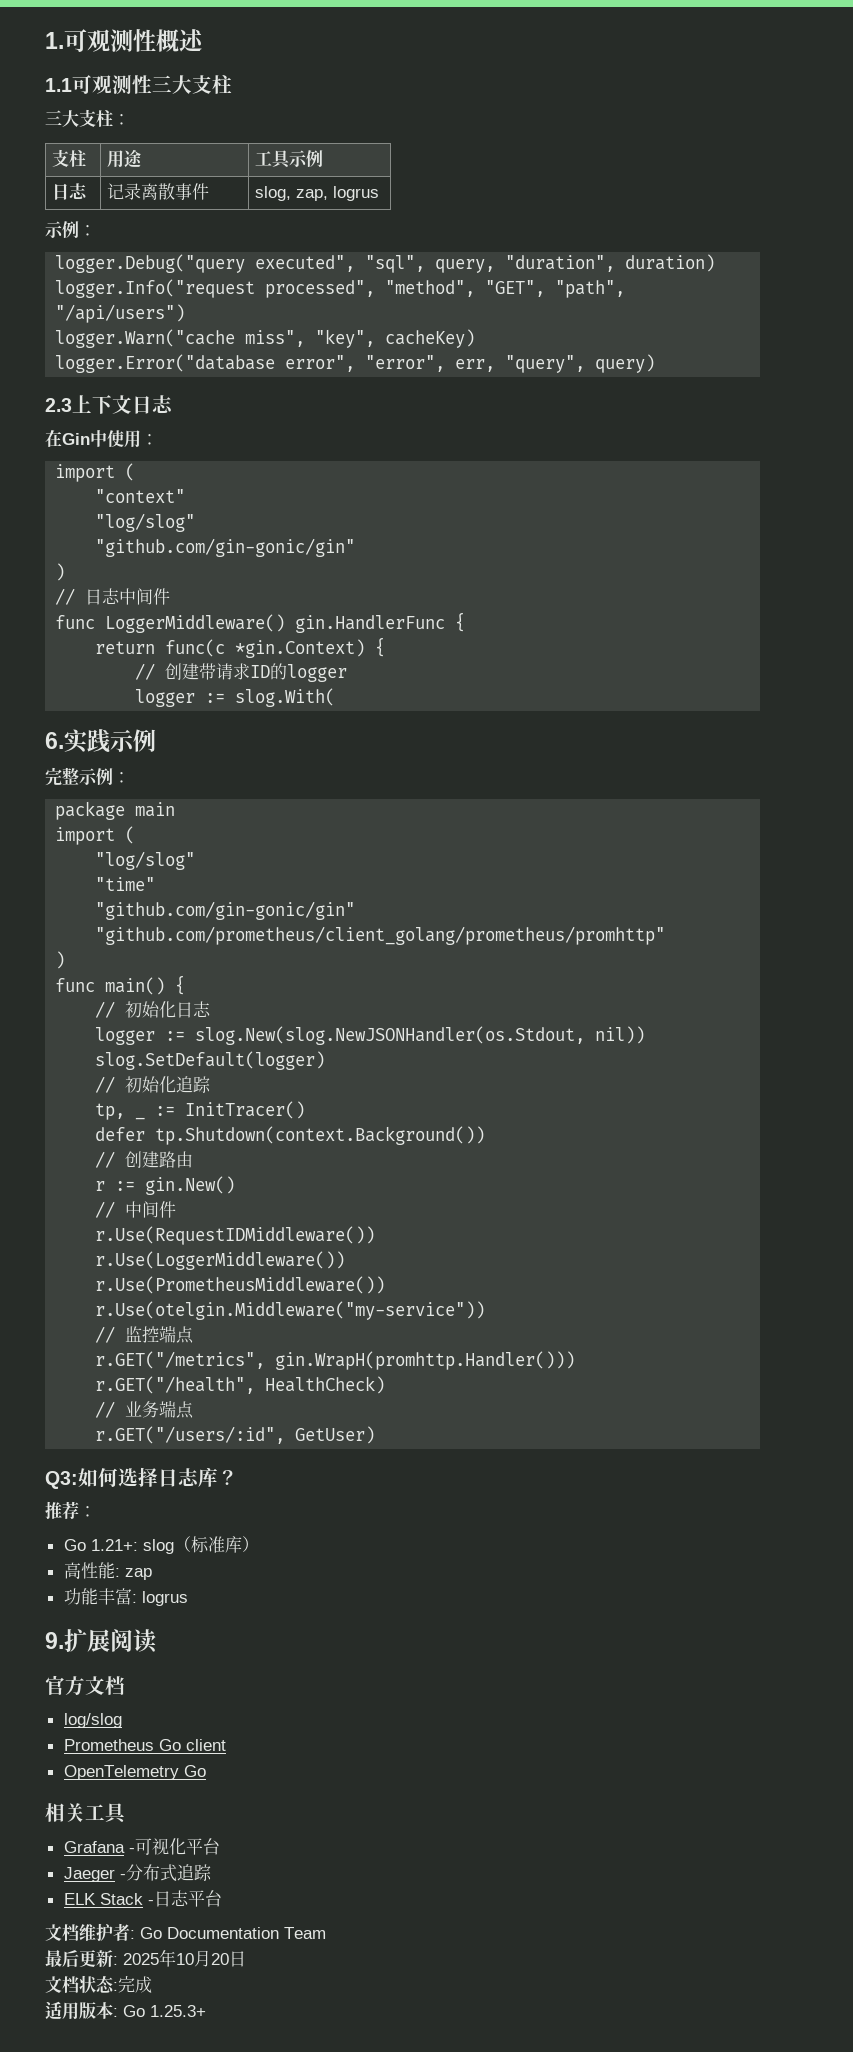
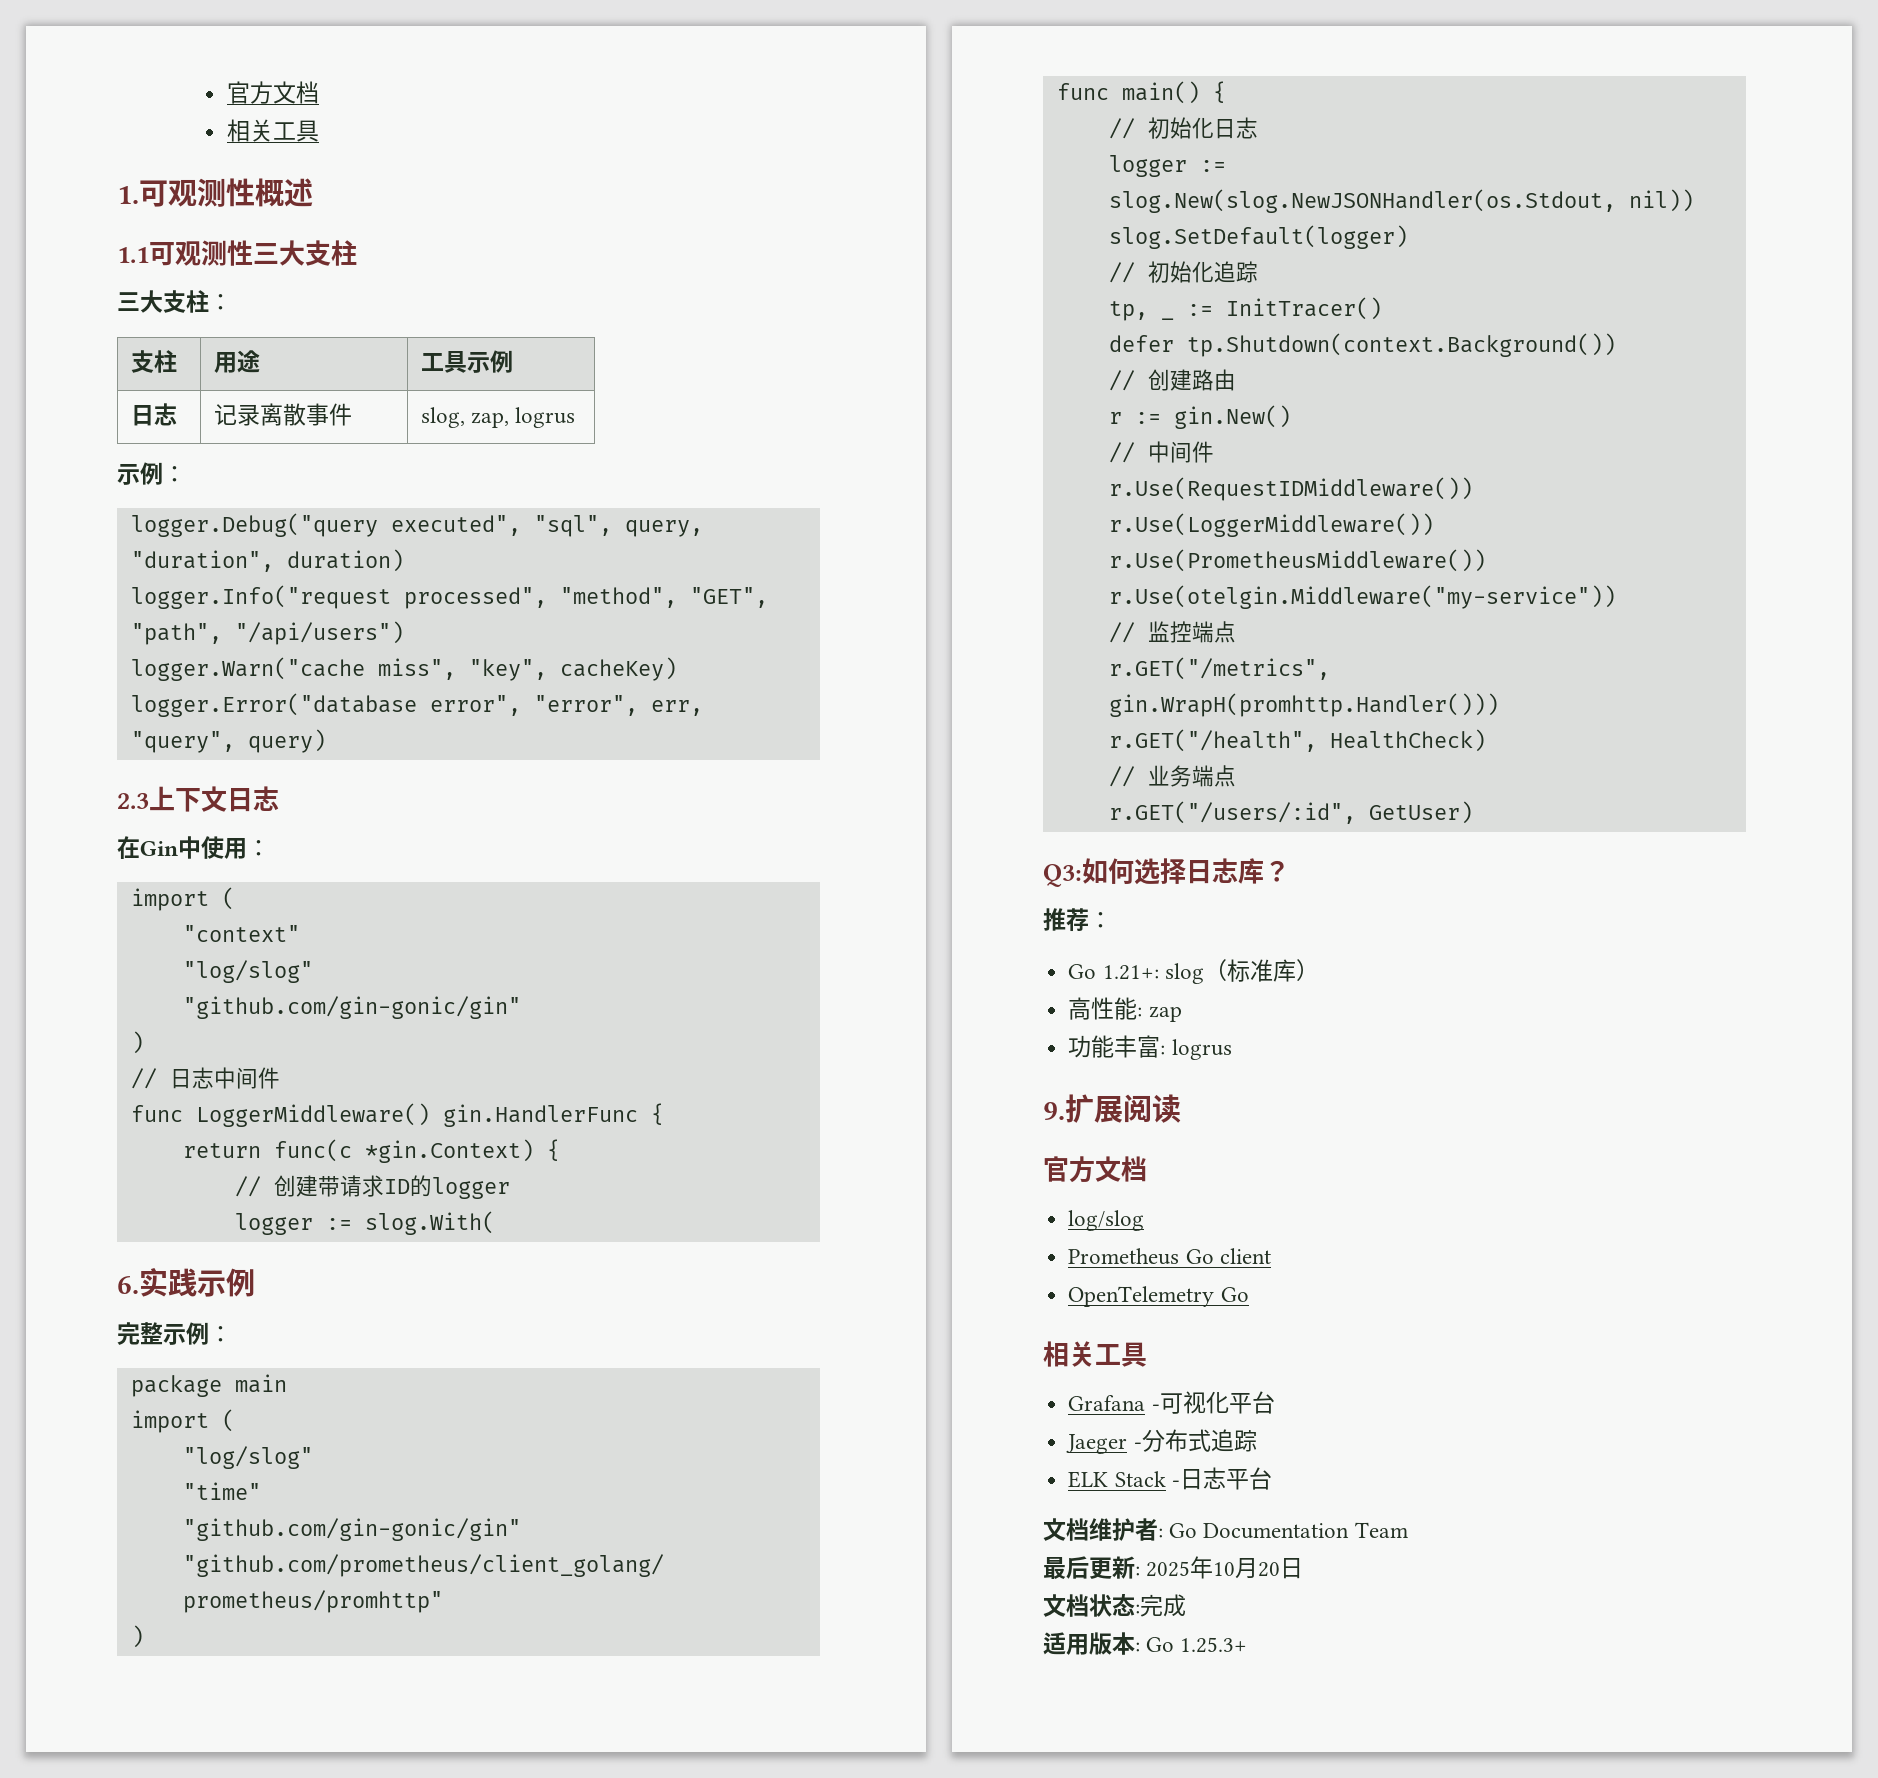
(45, 40) none -> [226,81,319,104] [226,119,319,142] 官方文档 // 相关工具 //

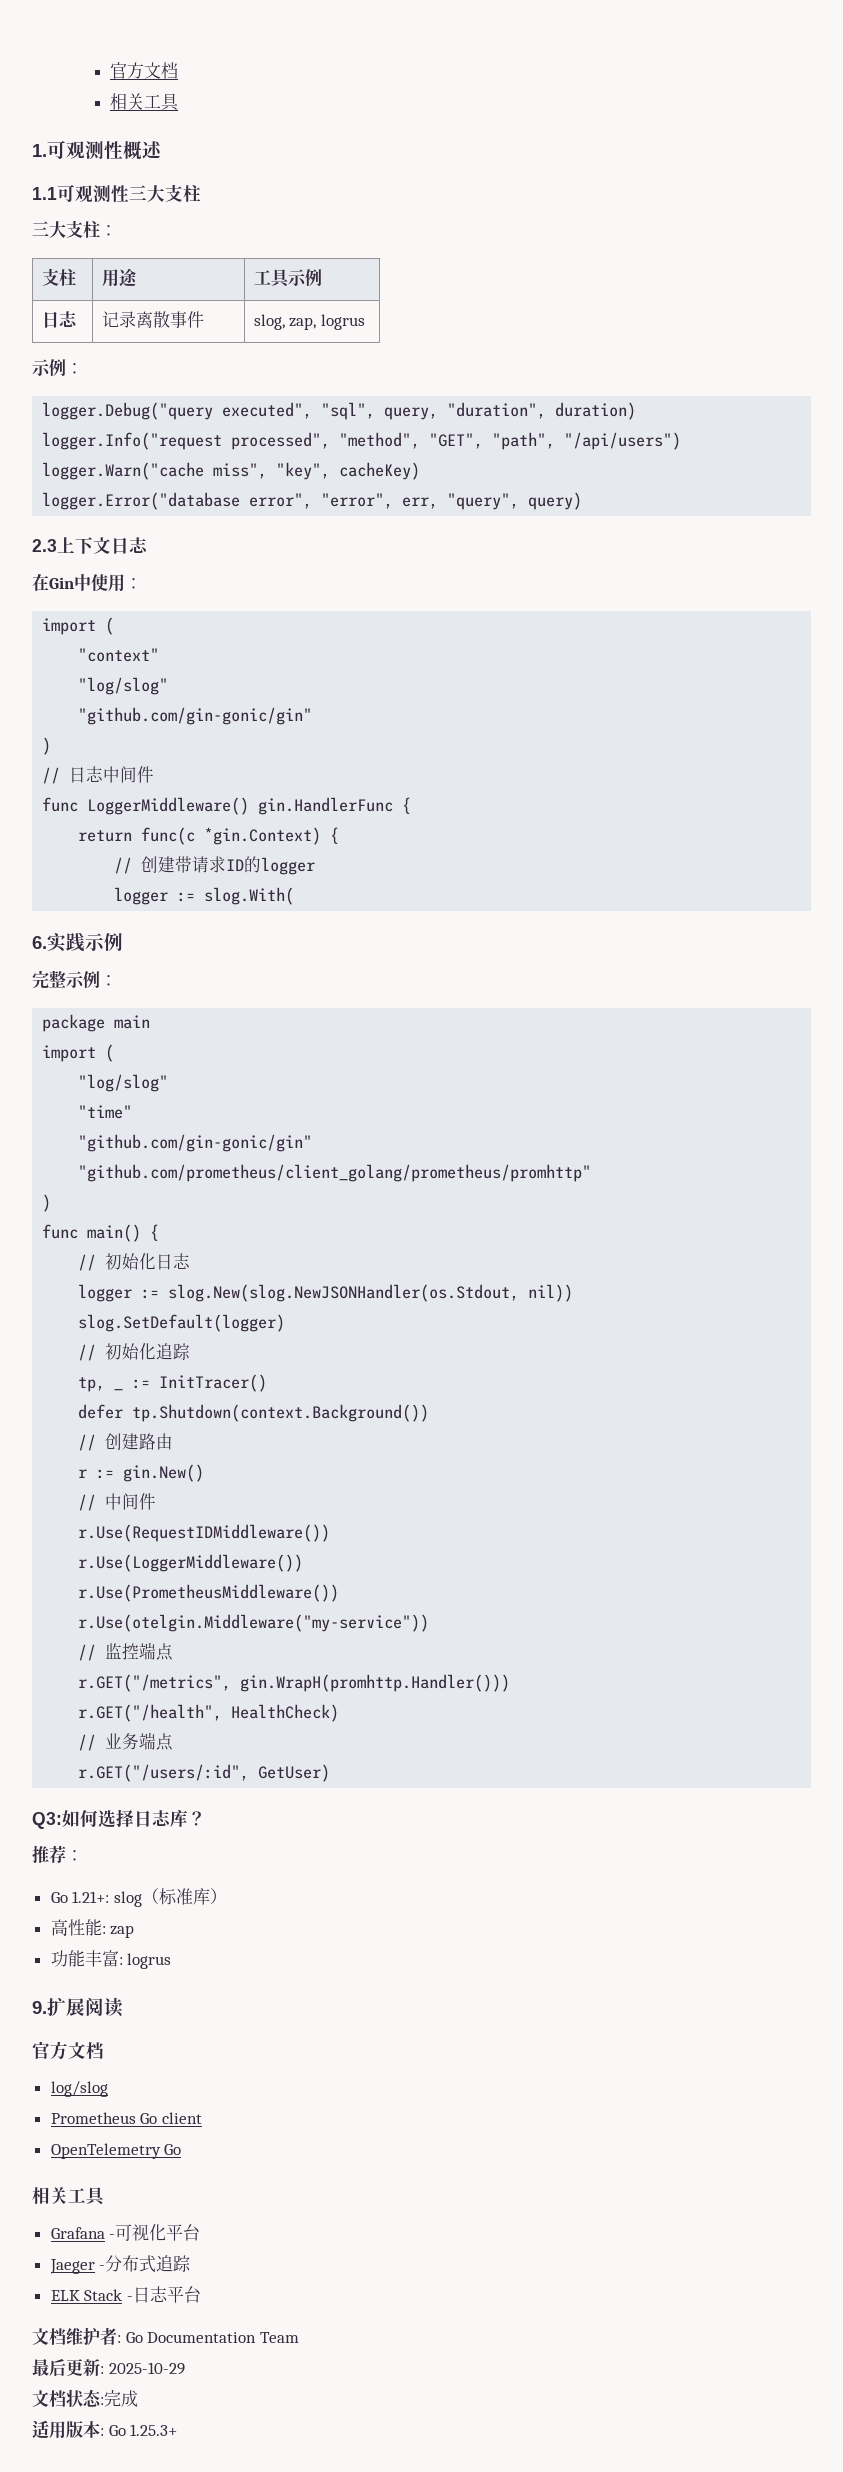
[1146,1556,1304,1579] 2025年10月20日 -> [108,2362,185,2375] 2025-10-29

